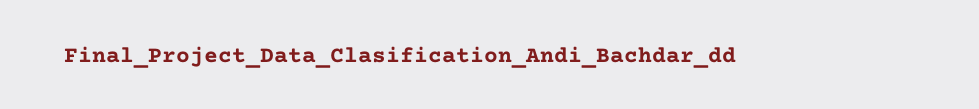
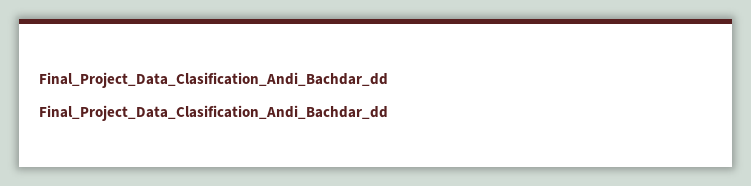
[64,46,736,68] Final_Project_Data_Clasification_Andi_Bachdar_dd -> [39,72,388,88] [39,105,388,121] Final_Project_Data_Clasification_Andi_Bachdar_dd // Final_Project_Data_Clasification_Andi_Bachdar_dd

